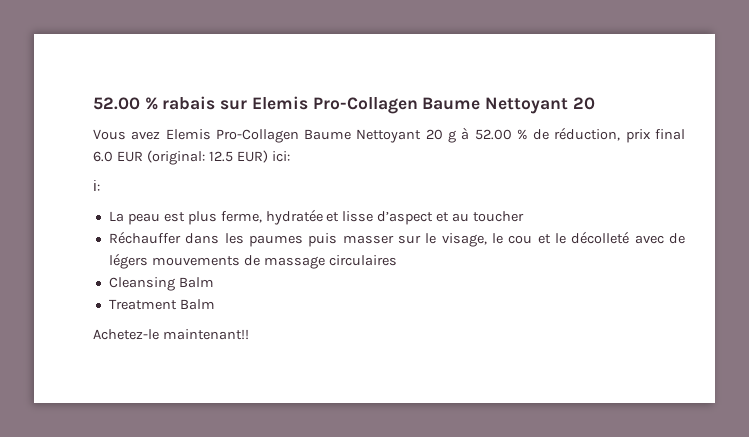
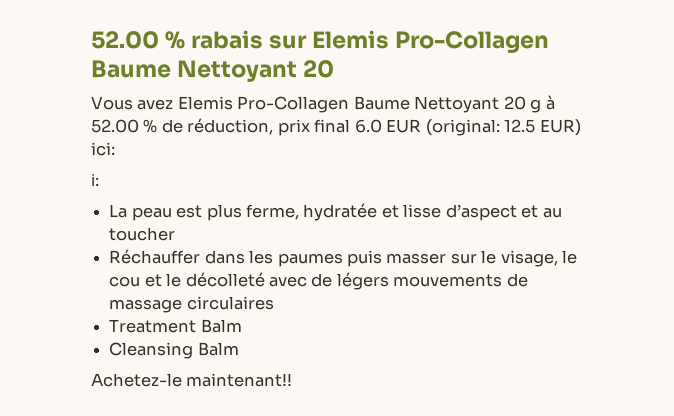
[108,277,214,291] [108,299,177,310] Cleansing Balm // Treatment -> [109,319,242,333] [109,342,194,359] Treatment Balm // Cleansing

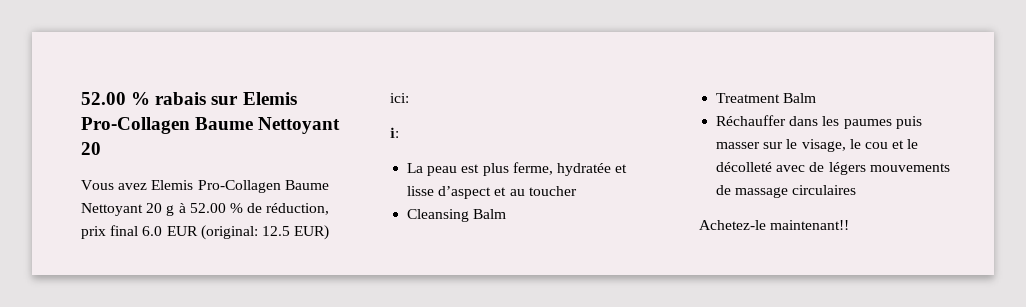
(176, 234) none -> [407,209,507,222] [716,93,817,103] // Cleansing Balm // Treatment Balm
[109,319,242,333] [109,342,239,359] // Treatment Balm // Cleansing Balm -> (857, 190) none

